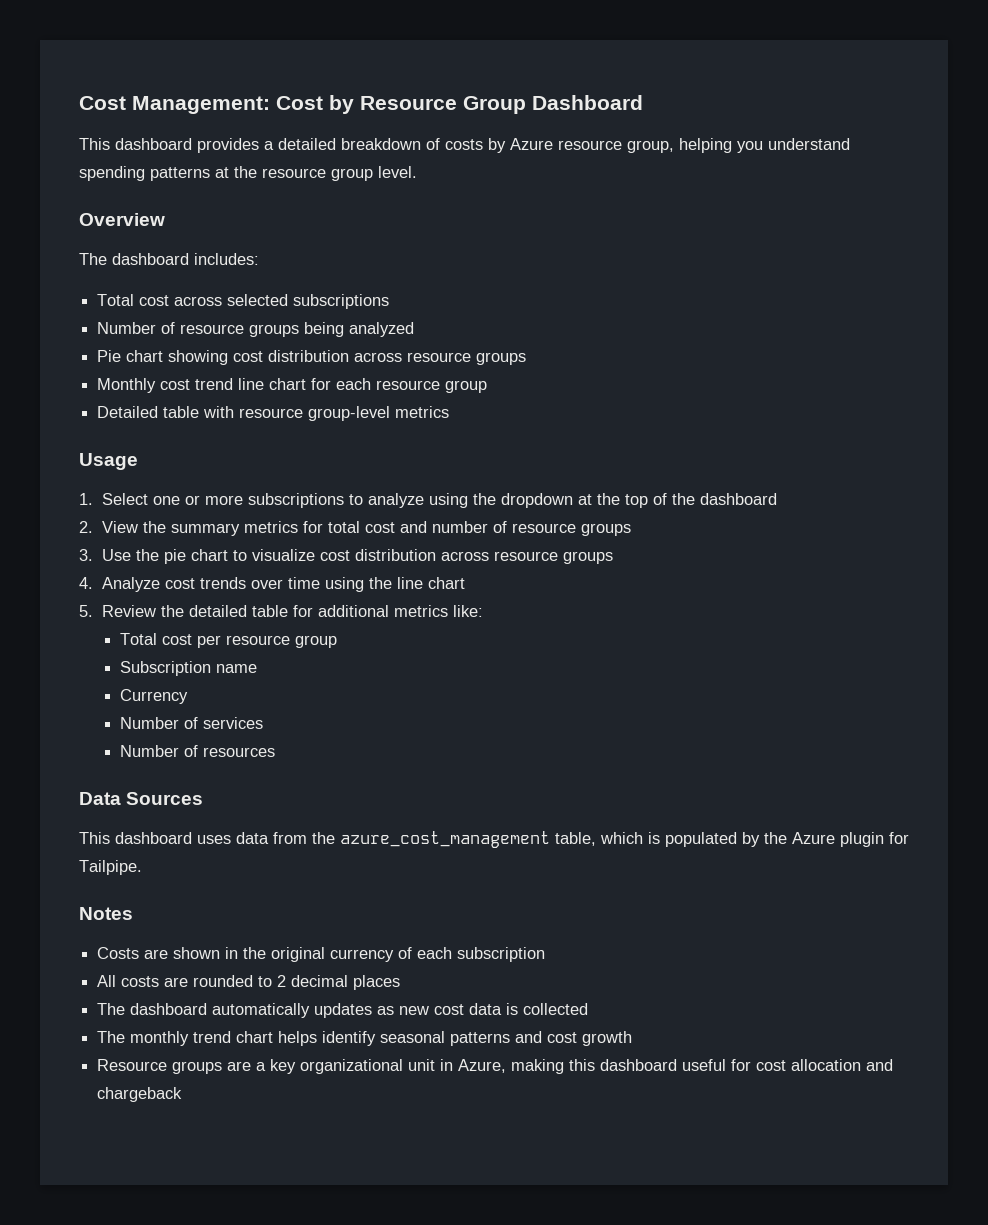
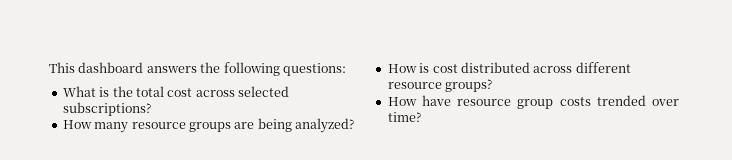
[79,95,643,114] [79,138,850,153] [79,166,417,181] [79,213,165,226] [79,253,259,265] [97,294,390,309] [97,322,415,337] [97,350,527,365] [97,378,488,393] [97,406,450,421] [79,453,138,470] [79,493,777,508] [79,521,631,536] [79,549,613,564] [79,577,465,592] [79,605,483,617] [119,633,337,648] [119,661,257,676] [119,689,188,704] [119,717,263,729] [119,745,275,757] [79,792,204,805] [79,831,909,848] [79,860,142,875] [79,907,133,920] [97,947,546,962] [97,975,401,990] [97,1003,589,1018] [97,1031,633,1046] [97,1059,894,1074] [97,1087,183,1102] Cost Management: Cost by Resource Group Dashboard // This dashboard provides a detailed breakdown of costs by Azure resource group, helping you understand spending patterns at the resource group level. // Overview // The dashboard includes: // Total cost across selected subscriptions // Number of resource groups being analyzed // Pie chart showing cost distribution across resource groups // Monthly cost trend line chart for each resource group // Detailed table with resource group-level metrics // Usage // 1. Select one or more subscriptions to analyze using the dropdown at the top of the dashboard // 2. View the summary metrics for total cost and number of resource groups // 3. Use the pie chart to visualize cost distribution across resource groups // 4. Analyze cost trends over time using the line chart // 5. Review the detailed table for additional metrics like: // Total cost per resource group // Subscription name // Currency // Number of services // Number of resources // Data Sources // This dashboard uses data from the azure_cost_management table, which is populated by the Azure plugin for Tailpipe. // Notes // Costs are shown in the original currency of each subscription // All costs are rounded to 2 decimal places // The dashboard automatically updates as new cost data is collected // The monthly trend chart helps identify seasonal patterns and cost growth // Resource groups are a key organizational unit in Azure, making this dashboard useful for cost allocation and chargeback -> [49,62,346,76] [62,86,289,97] [62,102,151,116] [62,118,354,133] [387,62,631,73] [387,79,493,92] [387,95,679,109] [387,112,421,122] This dashboard answers the following questions: // What is the total cost across selected subscriptions? // How many resource groups are being analyzed? // How is cost distributed across different resource groups? // How have resource group costs trended over time?

